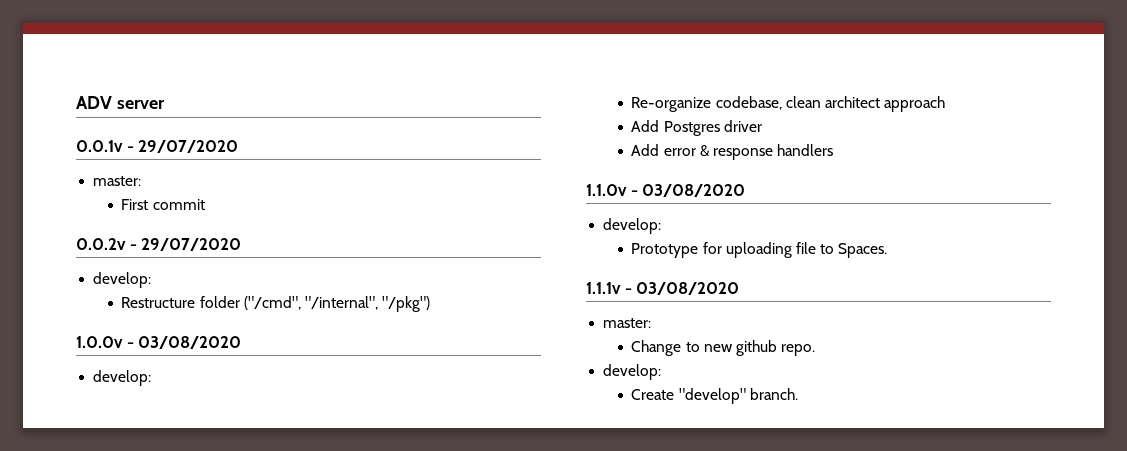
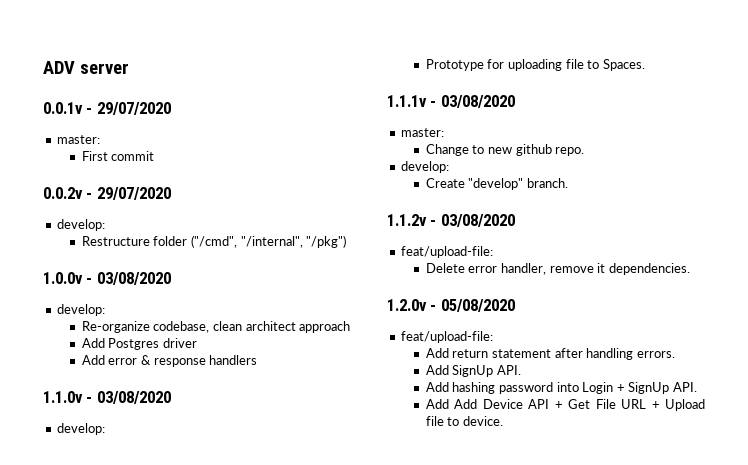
(798, 394) none -> [387,214,515,227] [401,246,494,258] [425,263,690,275] [387,299,515,312] [401,331,494,343] [425,348,675,360] [425,365,521,377] [425,382,697,394] [425,399,705,411] [425,416,503,426] // 1.1.2v - 03/08/2020 // feat/upload-file: // Delete error handler, remove it dependencies. // 1.2.0v - 05/08/2020 // feat/upload-file: // Add return statement after handling errors. // Add SignUp API. // Add hashing password into Login + SignUp API. // Add Add Device API + Get File URL + Upload file to device.

